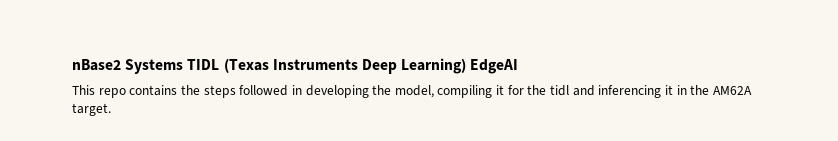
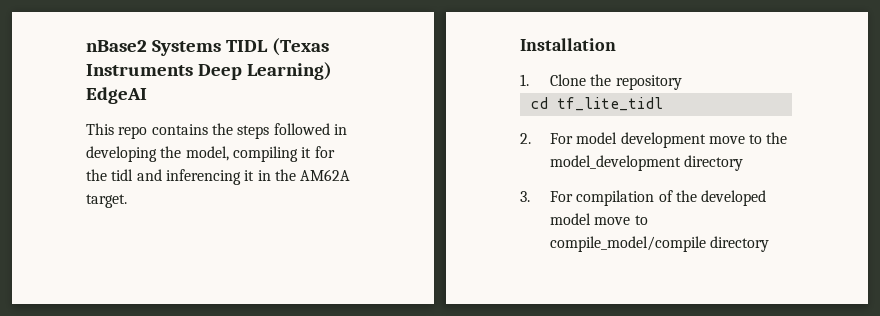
(111, 109) none -> [520,38,616,51] [520,74,682,90] [529,97,663,111] [520,132,788,148] [549,155,744,171] [520,190,767,206] [549,213,648,225] [549,236,770,252] // Installation // 1. Clone the repository // cd tf_lite_tidl // 2. For model development move to the model_development directory // 3. For compilation of the developed model move to compile_model/compile directory

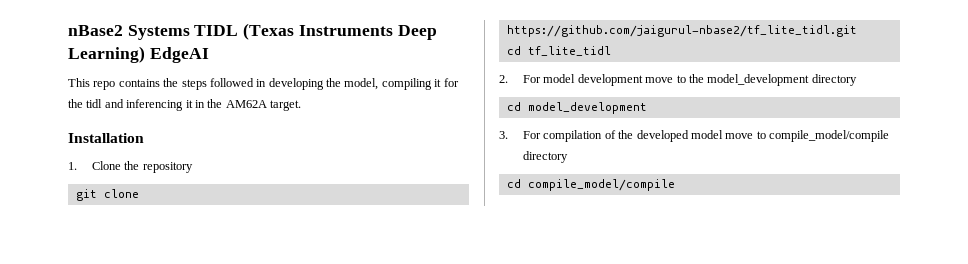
(682, 82) none -> [75,189,139,201] [506,25,857,37] // git clone https://github.com/jaigurul-nbase2/tf_lite_tidl.git
(744, 163) none -> [506,102,647,114] // cd model_development
(770, 244) none -> [506,179,675,191] // cd compile_model/compile

